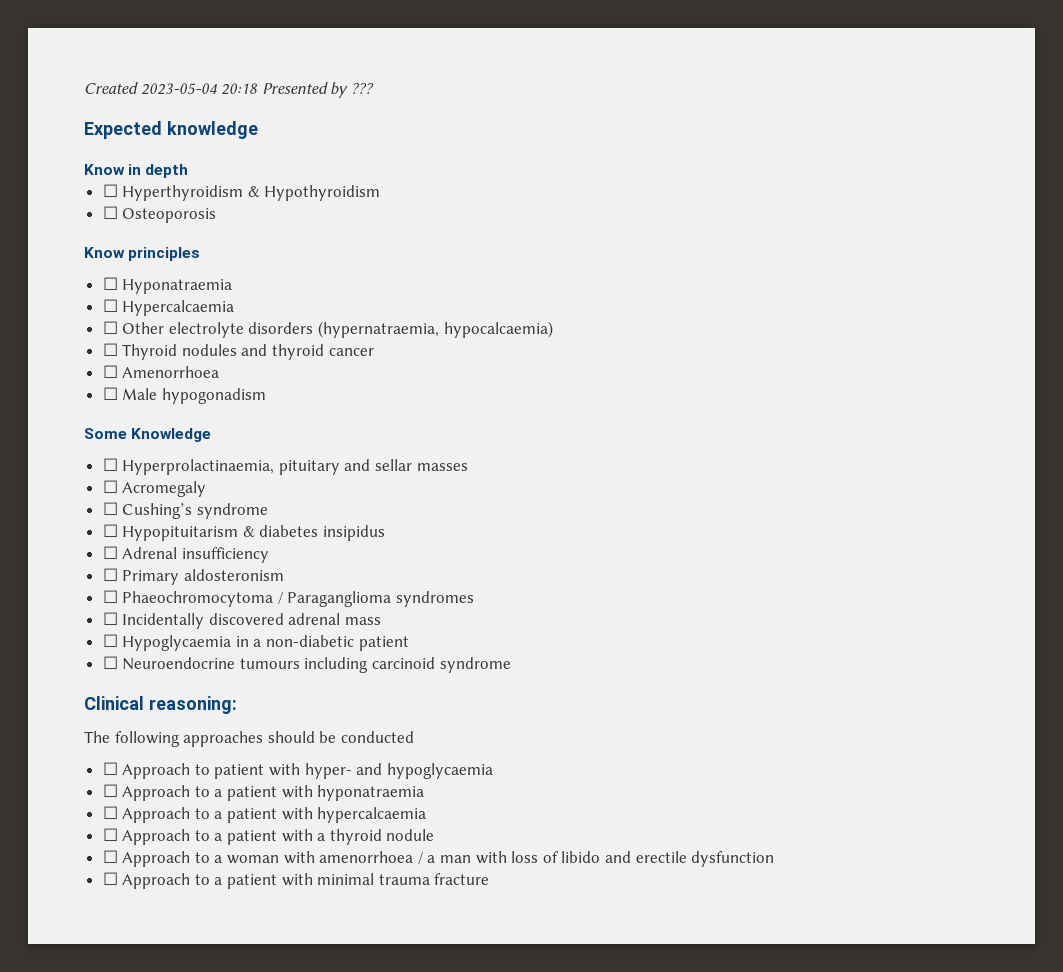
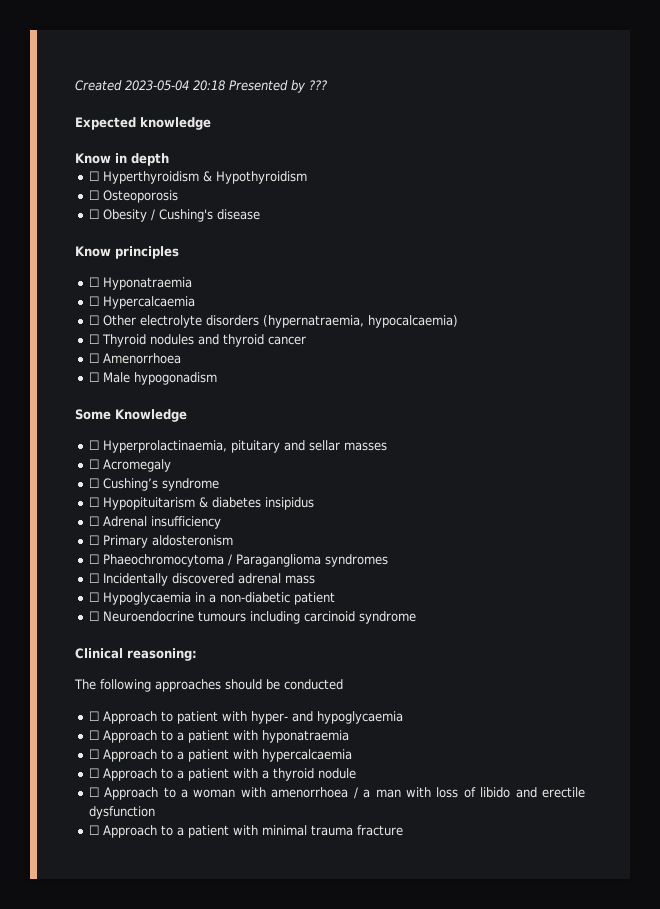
(217, 215) none -> [88,209,260,222] // ☐ Obesity / Cushing's disease

